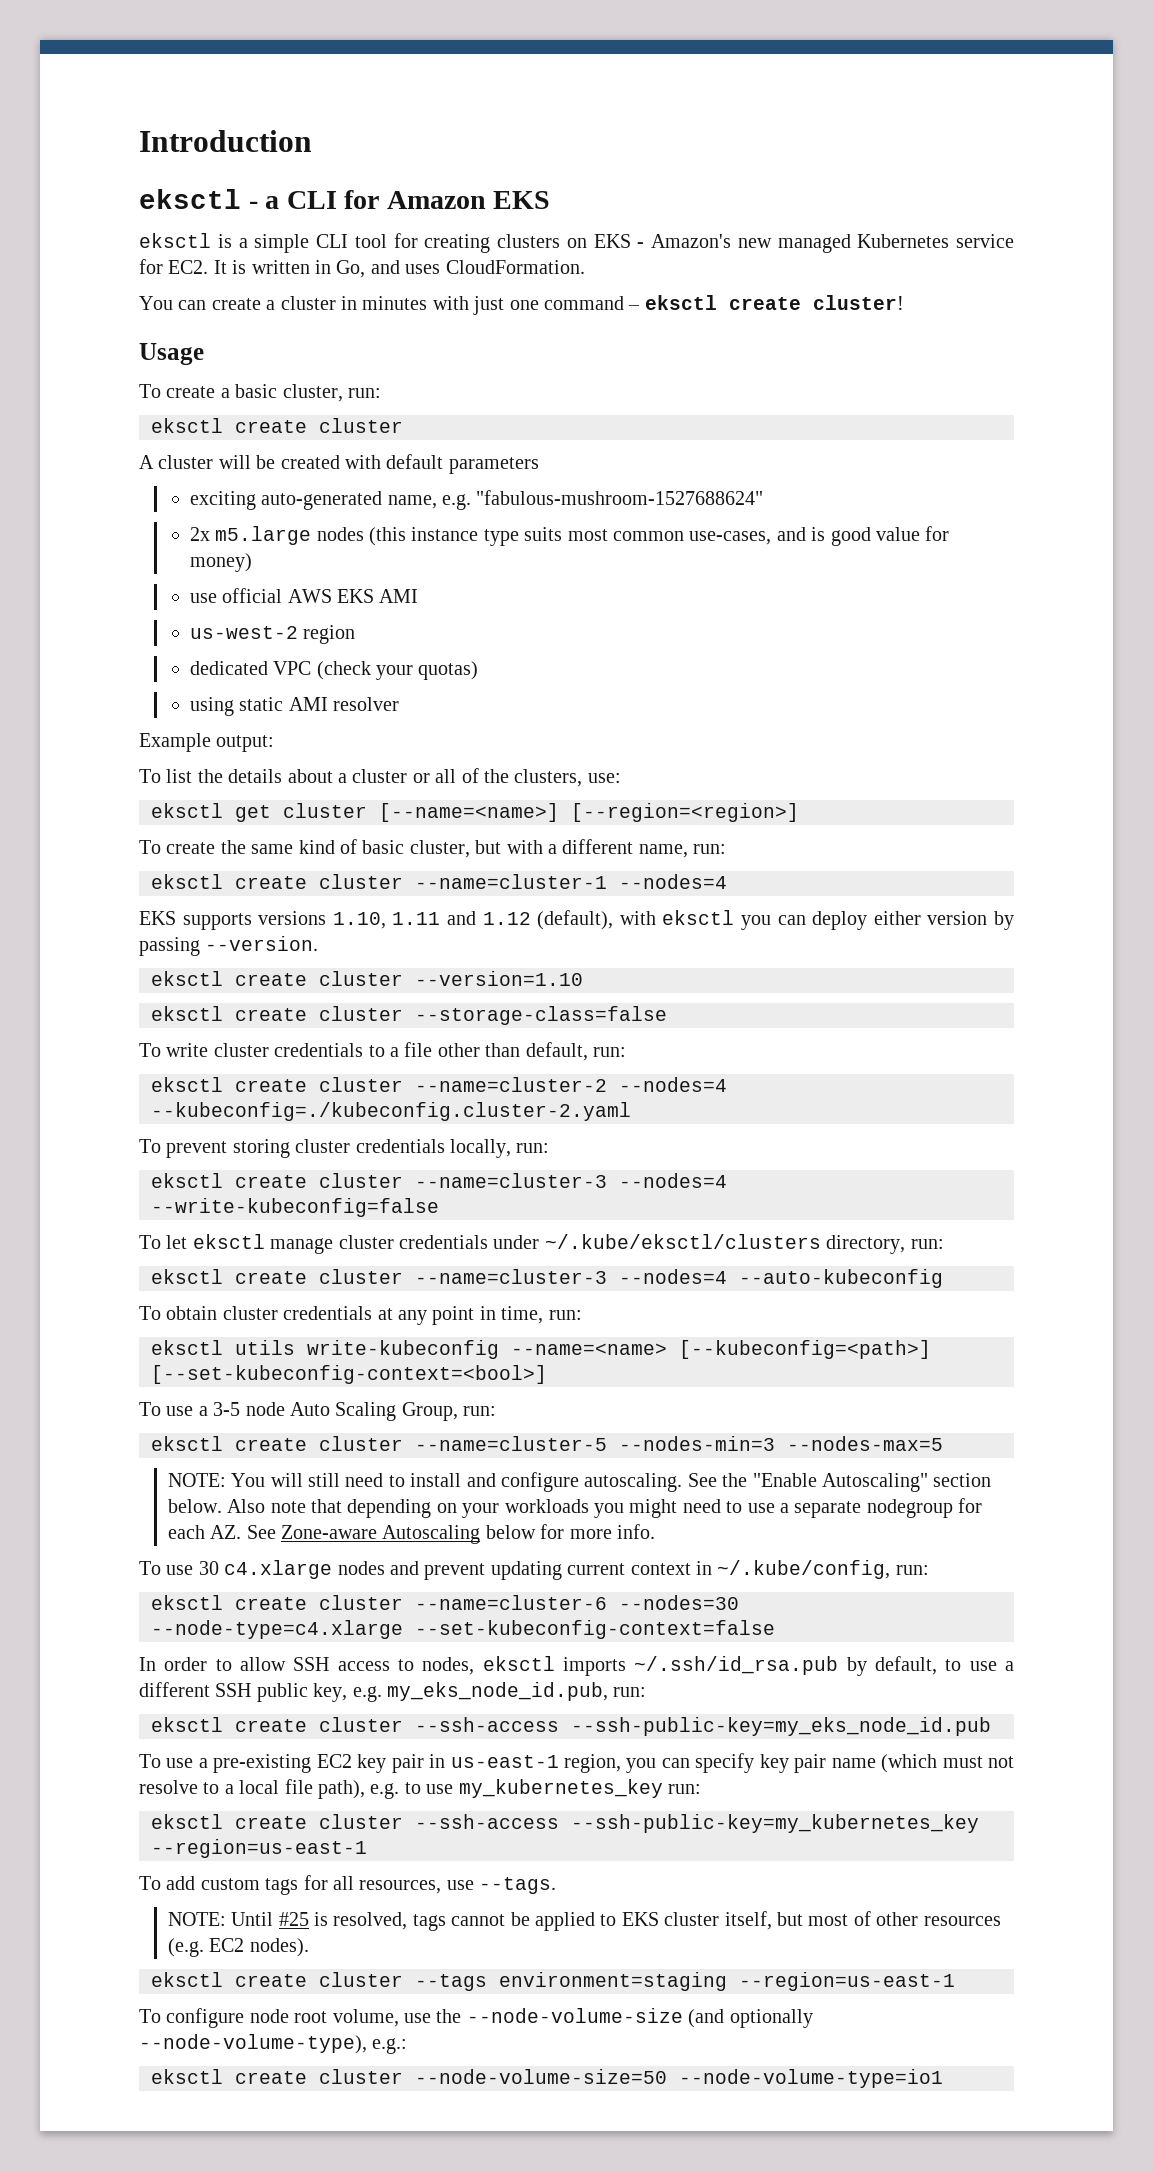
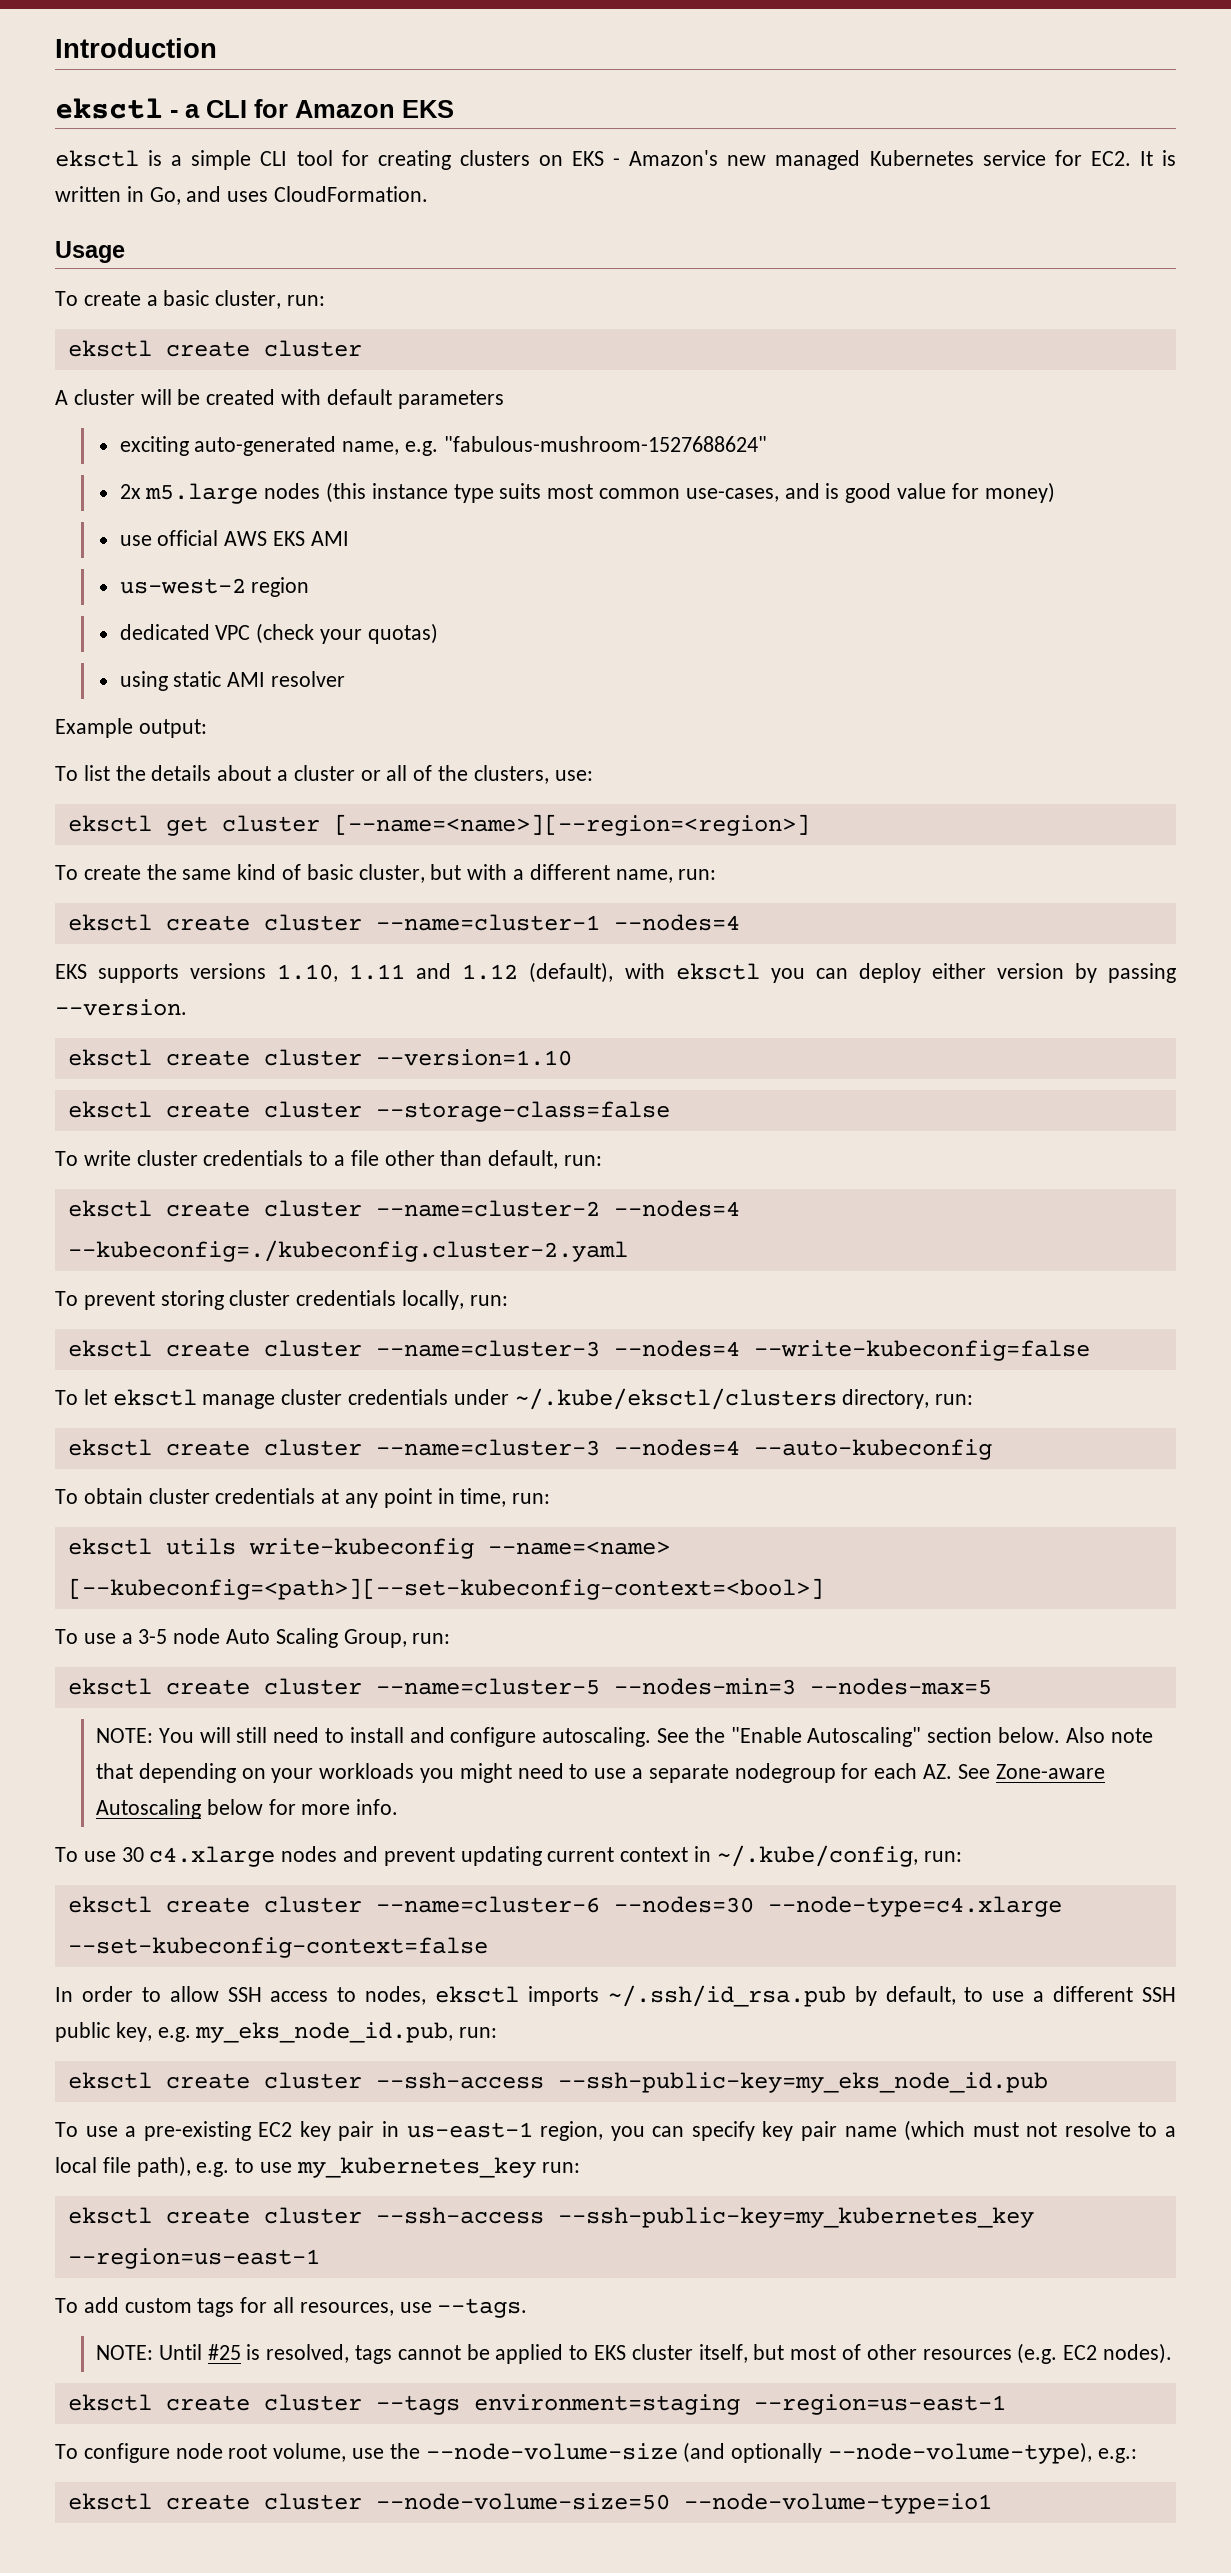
[139,295,904,315] // You can create a cluster in minutes with just one command – eksctl create cluster! -> (429, 194) none
[379,803,799,822] [--name=<name>] [--region=<region>] -> [333,814,810,836] [--name=<name>][--region=<region>]
[679,1340,931,1359] [151,1365,547,1384] [--kubeconfig=<path>] [--set-kubeconfig-context=<bool>] -> [67,1578,824,1600] [--kubeconfig=<path>][--set-kubeconfig-context=<bool>]

